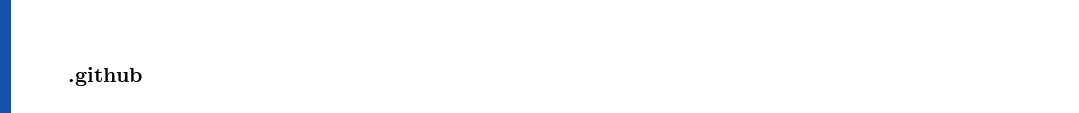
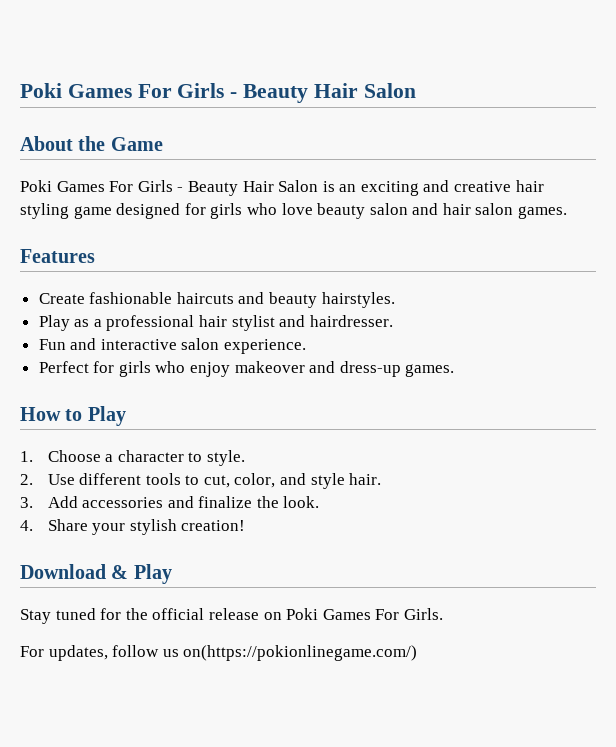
[68,67,142,86] .github -> [20,83,416,103] [20,136,163,151] [20,180,544,196] [20,203,568,219] [20,249,95,263] [38,292,395,308] [38,315,393,331] [38,338,307,354] [38,361,455,377] [20,406,126,426] [20,450,245,466] [20,473,382,489] [20,496,320,508] [20,519,246,535] [20,564,172,584] [20,608,443,624] [20,645,418,661] Poki Games For Girls - Beauty Hair Salon // About the Game // Poki Games For Girls - Beauty Hair Salon is an exciting and creative hair styling game designed for girls who love beauty salon and hair salon games. // Features // Create fashionable haircuts and beauty hairstyles. // Play as a professional hair stylist and hairdresser. // Fun and interactive salon experience. // Perfect for girls who enjoy makeover and dress-up games. // How to Play // 1. Choose a character to style. // 2. Use different tools to cut, color, and style hair. // 3. Add accessories and finalize the look. // 4. Share your stylish creation! // Download & Play // Stay tuned for the official release on Poki Games For Girls. // For updates, follow us on(https://pokionlinegame.com/)

